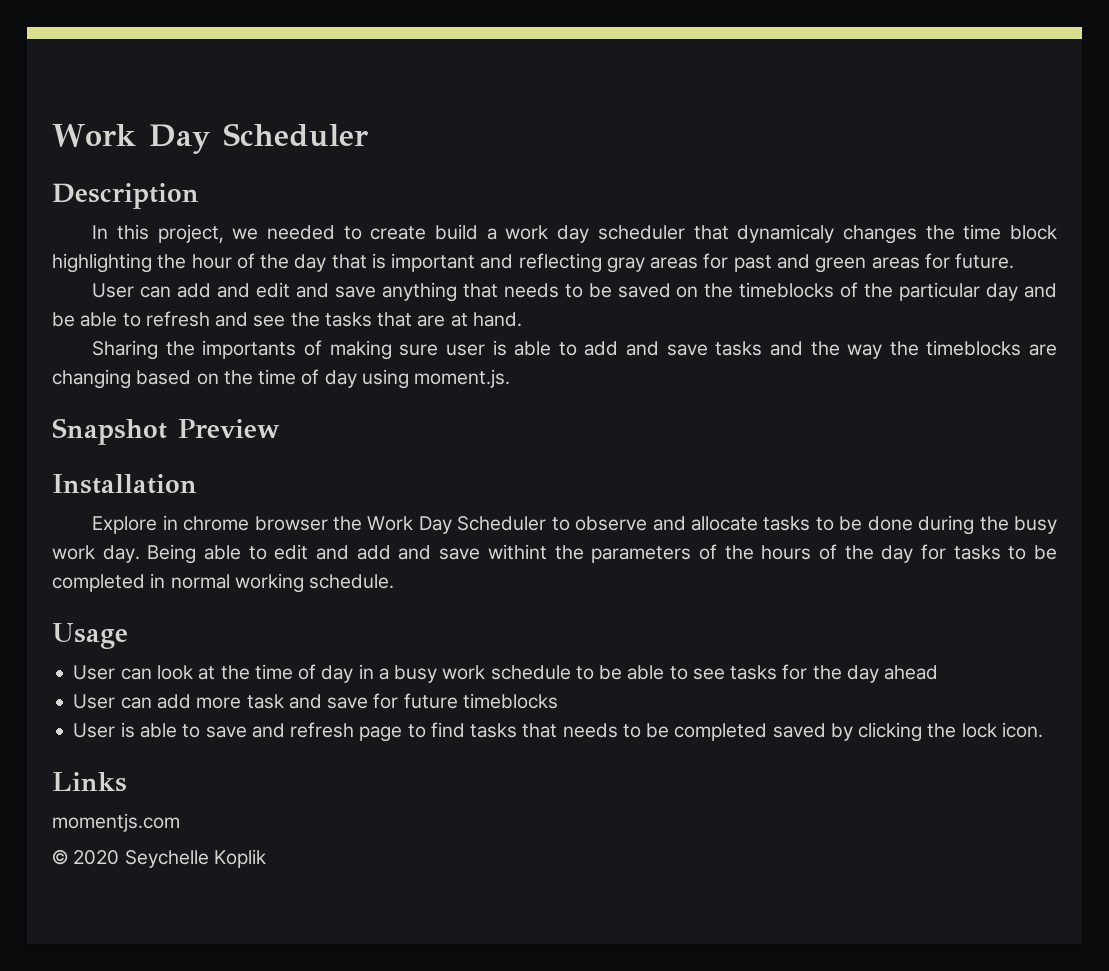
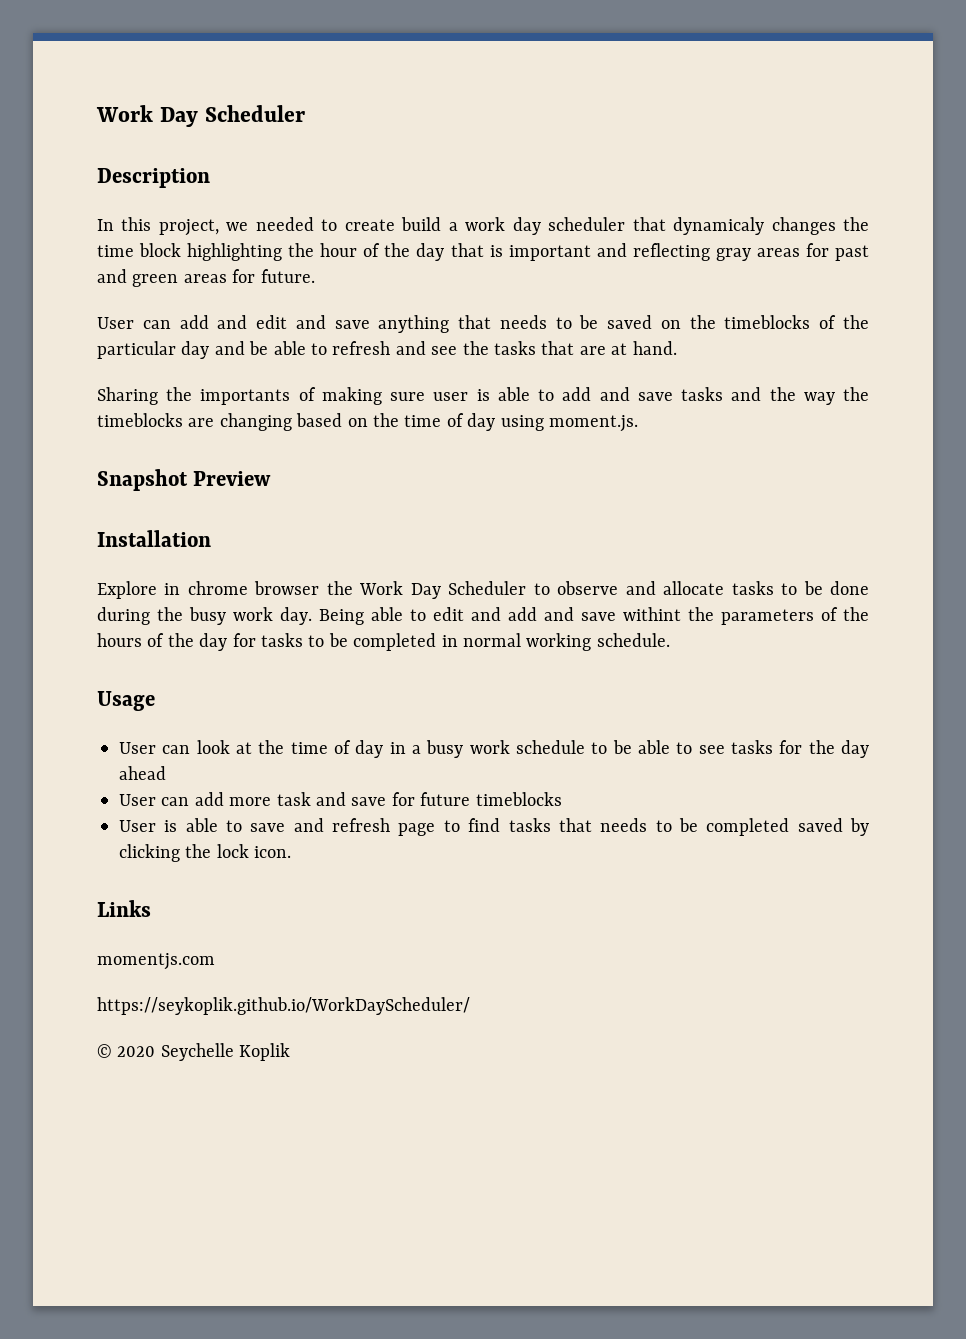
(180, 822) none -> [97,997,470,1015] // https://seykoplik.github.io/WorkDayScheduler/

